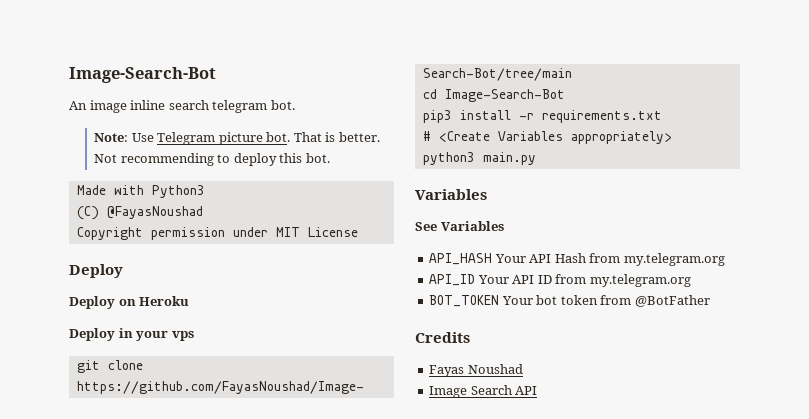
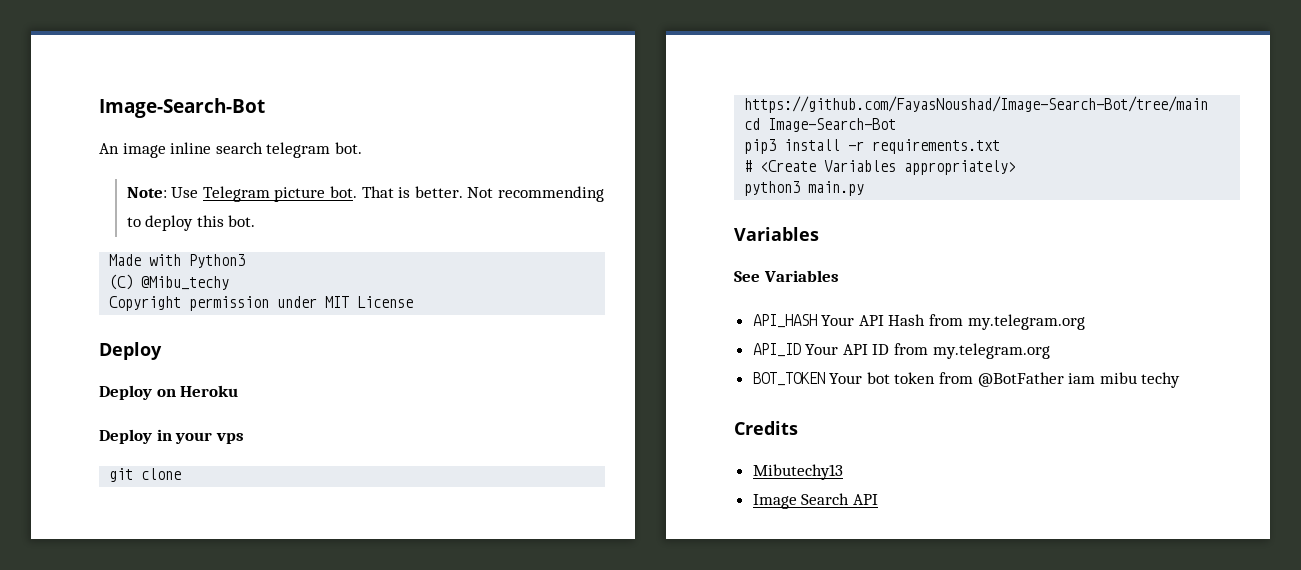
[106,206,203,219] @FayasNoushad -> [141,276,230,290] @Mibu_techy
(710, 301) none -> [1068,372,1181,388] iam mibu techy
[429,364,523,377] Fayas Noushad -> [752,464,843,480] Mibutechy13

